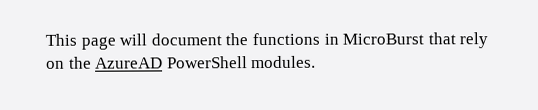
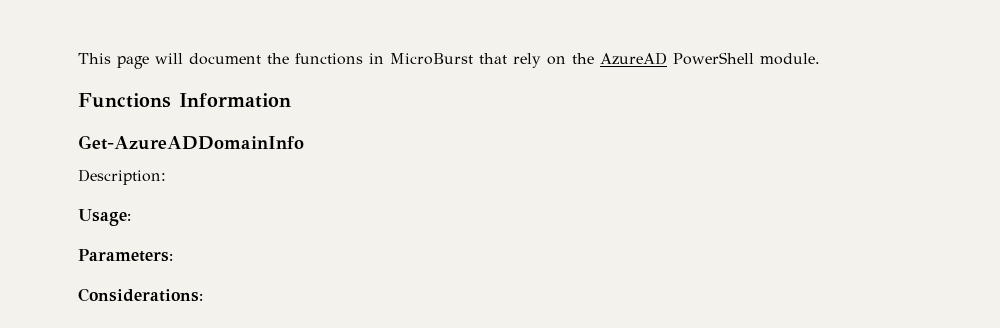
[251,55,317,69] modules. -> [760,53,820,65] [78,93,291,108] [78,135,304,150] [78,169,166,185] [78,209,131,226] [78,249,173,262] [78,288,203,302] module. // Functions Information // Get-AzureADDomainInfo // Description: // Usage: // Parameters: // Considerations:

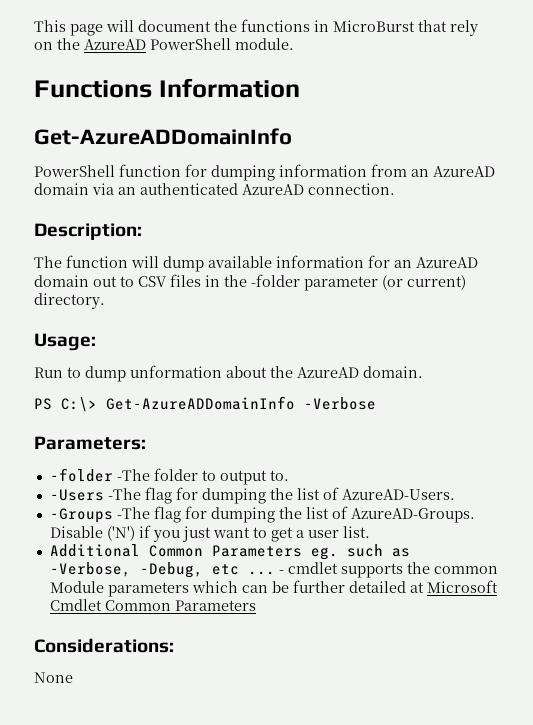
[78,169,166,185] [78,209,131,226] [78,249,173,262] Description: // Usage: // Parameters: -> [34,164,495,181] [34,183,395,195] [34,223,142,240] [34,255,478,272] [34,274,466,291] [34,293,105,309] [34,333,96,351] [34,365,423,382] [34,396,376,412] [34,436,146,450] [49,468,289,485] [49,487,455,504] [49,506,475,523] [49,525,370,542] [49,544,410,560] [49,562,498,578] [49,580,498,597] [49,599,256,611] PowerShell function for dumping information from an AzureAD domain via an authenticated AzureAD connection. // Description: // The function will dump available information for an AzureAD domain out to CSV files in the -folder parameter (or current) directory. // Usage: // Run to dump unformation about the AzureAD domain. // PS C:\> Get-AzureADDomainInfo -Verbose // Parameters: // -folder -The folder to output to. // -Users -The flag for dumping the list of AzureAD-Users. // -Groups -The flag for dumping the list of AzureAD-Groups. Disable ('N') if you just want to get a user list. // Additional Common Parameters eg. such as -Verbose, -Debug, etc ... - cmdlet supports the common Module parameters which can be further detailed at Microsoft Cmdlet Common Parameters
(203, 295) none -> [34,672,73,683] // None

